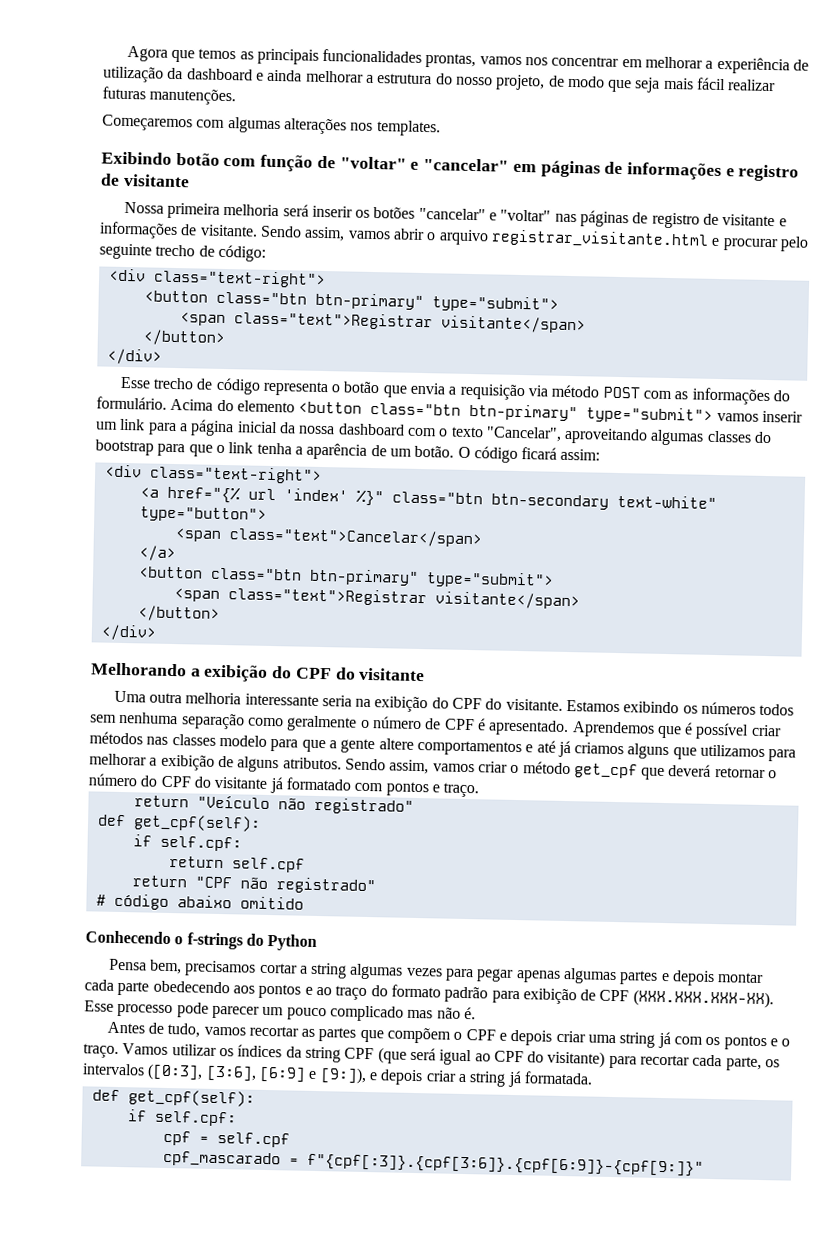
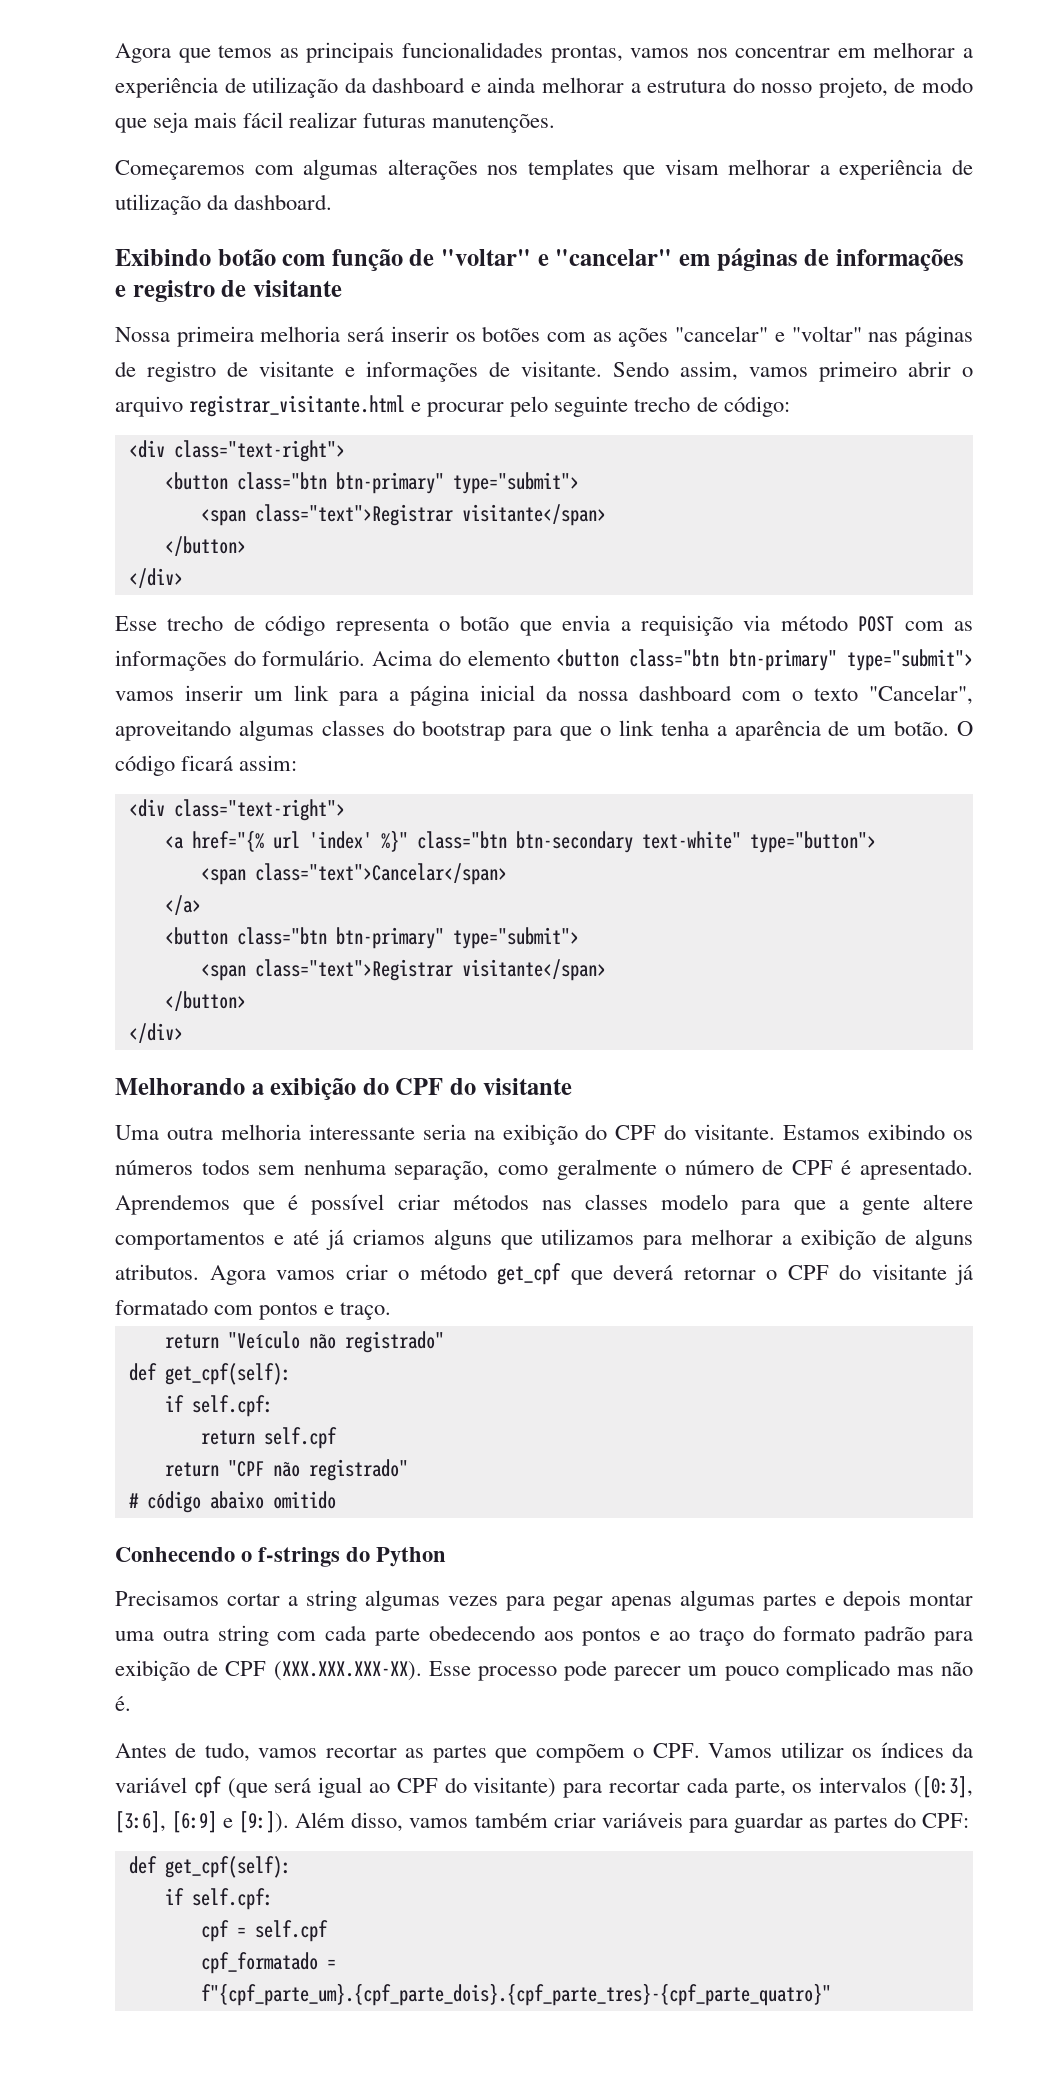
[376,120,441,137] templates. -> [527,159,973,180] [115,194,333,215] templates que visam melhorar a experiência de utilização da dashboard.
(416, 212) none -> [547,327,669,347] com as ações
(391, 235) none -> [819,361,897,382] primeiro
[180,713,245,730] separação -> [394,1160,490,1180] separação,
[344,758,430,775] Sendo assim, -> [209,1265,266,1285] Agora
[88,773,158,787] número do -> (777, 1275) none
[108,958,257,977] Pensa bem, precisamos -> [115,1590,219,1606] Precisamos
(765, 978) none -> [115,1625,317,1646] uma outra string com
[465,1029,791,1051] [83,1043,119,1058] CPF e depois criar uma string já com os pontos e o traço. -> [652,1743,700,1758] CPF.
[304,1046,375,1063] string CPF -> [115,1776,222,1798] variável cpf
[319,1067,593,1088] [9:]), e depois criar a string já formatada. -> [239,1811,970,1833] [9:]). Além disso, vamos também criar variáveis para guardar as partes do CPF:
[162,1150,704,1177] cpf_mascarado = f"{cpf[:3]}.{cpf[3:6]}.{cpf[6:9]}-{cpf[9:]}" -> [200,1952,336,1974] [200,1983,831,2006] cpf_formatado = f"{cpf_parte_um}.{cpf_parte_dois}.{cpf_parte_tres}-{cpf_parte_quatro}"

